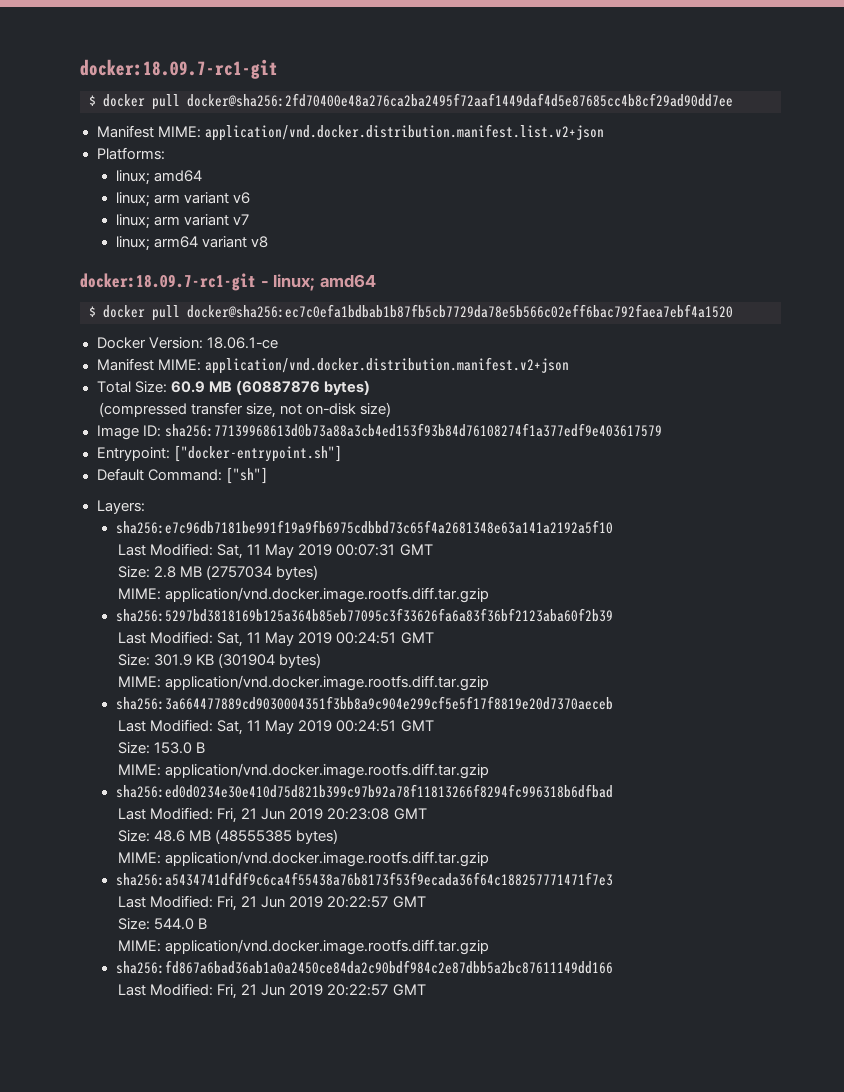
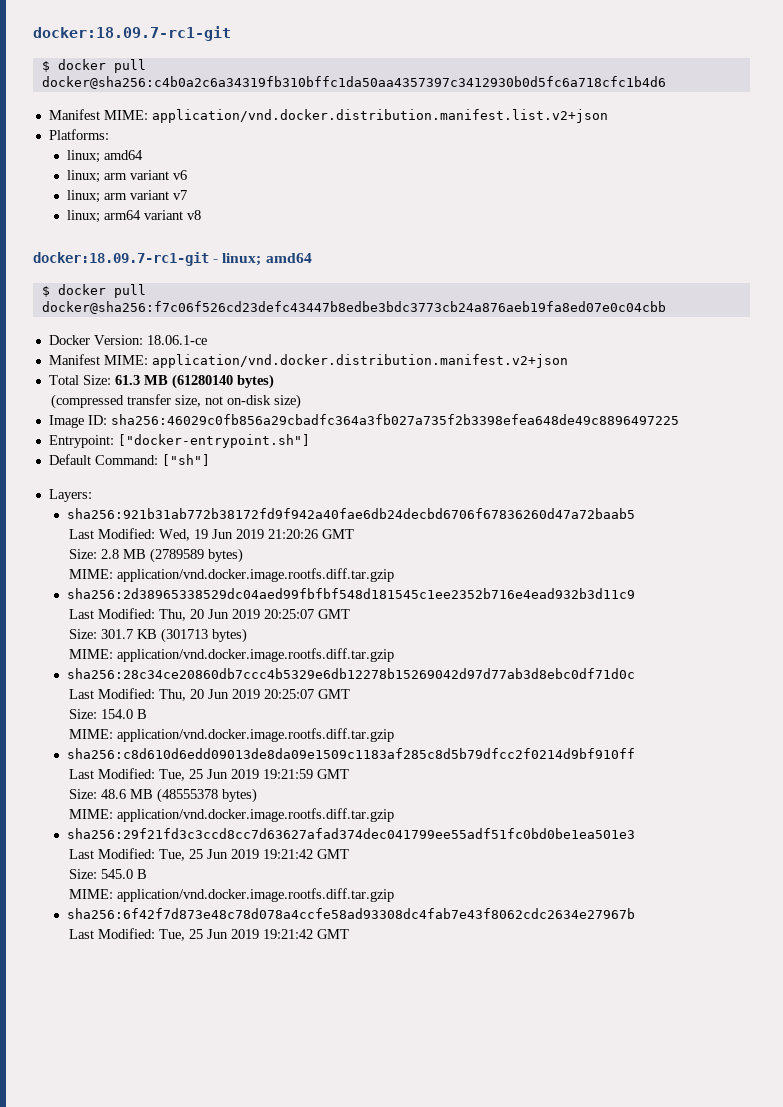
[187,93,733,107] docker@sha256:2fd70400e48a276ca2ba2495f72aaf1449daf4d5e87685cc4b8cf29ad90dd7ee -> [41,76,666,89] docker@sha256:c4b0a2c6a34319fb310bffc1da50aa4357397c3412930b0d5fc6a718cfc1b4d6
[187,304,733,318] docker@sha256:ec7c0efa1bdbab1b87fb5cb7729da78e5b566c02eff6bac792faea7ebf4a1520 -> [41,301,666,314] docker@sha256:f7c06f526cd23defc43447b8edbe3bdc3773cb24a876aeb19fa8ed07e0c04cbb
[170,380,320,395] 60.9 MB (60887876 -> [114,374,233,389] 61.3 MB (61280140
[164,423,662,437] sha256:77139968613d0b73a88a3cb4ed153f93b84d76108274f1a377edf9e403617579 -> [110,414,679,425] sha256:46029c0fb856a29cbadfc364a3fb027a735f2b3398efea648de49c8896497225
[115,520,613,534] [118,543,396,559] sha256:e7c96db7181be991f19a9fb6975cdbbd73c65f4a2681348e63a141a2192a5f10 // Last Modified: Sat, 11 May 2019 00:07:31 -> [66,508,635,519] [68,528,318,541] sha256:921b31ab772b38172fd9f942a40fae6db24decbd6706f67836260d47a72baab5 // Last Modified: Wed, 19 Jun 2019 21:20:26
[206,565,319,580] [118,587,490,603] [115,608,613,622] [118,631,434,647] [118,653,322,668] [118,675,490,691] [115,696,613,710] [118,719,434,735] [118,742,206,754] [118,763,490,779] [115,784,613,798] [118,807,390,823] (2757034 bytes) // MIME: application/vnd.docker.image.rootfs.diff.tar.gzip // sha256:5297bd3818169b125a364b85eb77095c3f33626fa6a83f36bf2123aba60f2b39 // Last Modified: Sat, 11 May 2019 00:24:51 GMT // Size: 301.9 KB (301904 bytes) // MIME: application/vnd.docker.image.rootfs.diff.tar.gzip // sha256:3a664477889cd9030004351f3bb8a9c904e299cf5e5f17f8819e20d7370aeceb // Last Modified: Sat, 11 May 2019 00:24:51 GMT // Size: 153.0 B // MIME: application/vnd.docker.image.rootfs.diff.tar.gzip // sha256:ed0d0234e30e410d75d821b399c97b92a78f11813266f8294fc996318b6dfbad // Last Modified: Fri, 21 Jun 2019 20:23:08 -> [149,548,243,563] [68,568,394,582] [66,588,635,599] [68,608,350,621] [68,628,247,643] [68,648,394,662] [66,668,635,679] [68,688,350,701] [68,709,147,719] [68,728,394,742] [66,748,635,759] [68,768,313,781] (2789589 bytes) // MIME: application/vnd.docker.image.rootfs.diff.tar.gzip // sha256:2d38965338529dc04aed99fbfbf548d181545c1ee2352b716e4ead932b3d11c9 // Last Modified: Thu, 20 Jun 2019 20:25:07 GMT // Size: 301.7 KB (301713 bytes) // MIME: application/vnd.docker.image.rootfs.diff.tar.gzip // sha256:28c34ce20860db7ccc4b5329e6db12278b15269042d97d77ab3d8ebc0df71d0c // Last Modified: Thu, 20 Jun 2019 20:25:07 GMT // Size: 154.0 B // MIME: application/vnd.docker.image.rootfs.diff.tar.gzip // sha256:c8d610d6edd09013de8da09e1509c1183af285c8d5b79dfcc2f0214d9bf910ff // Last Modified: Tue, 25 Jun 2019 19:21:59
[215,829,339,844] [118,851,490,867] [115,872,613,886] [118,895,426,911] [118,918,208,930] [118,939,490,955] [115,960,613,974] [118,983,389,999] (48555385 bytes) // MIME: application/vnd.docker.image.rootfs.diff.tar.gzip // sha256:a5434741dfdf9c6ca4f55438a76b8173f53f9ecada36f64c188257771471f7e3 // Last Modified: Fri, 21 Jun 2019 20:22:57 GMT // Size: 544.0 B // MIME: application/vnd.docker.image.rootfs.diff.tar.gzip // sha256:fd867a6bad36ab1a0a2450ce84da2c90bdf984c2e87dbb5a2bc87611149dd166 // Last Modified: Fri, 21 Jun 2019 20:22:57 -> [156,788,257,803] [68,808,394,822] [66,828,635,839] [68,848,349,861] [68,869,147,879] [68,888,394,902] [66,908,635,919] [68,928,313,941] (48555378 bytes) // MIME: application/vnd.docker.image.rootfs.diff.tar.gzip // sha256:29f21fd3c3ccd8cc7d63627afad374dec041799ee55adf51fc0bd0be1ea501e3 // Last Modified: Tue, 25 Jun 2019 19:21:42 GMT // Size: 545.0 B // MIME: application/vnd.docker.image.rootfs.diff.tar.gzip // sha256:6f42f7d873e48c78d078a4ccfe58ad93308dc4fab7e43f8062cdc2634e27967b // Last Modified: Tue, 25 Jun 2019 19:21:42

